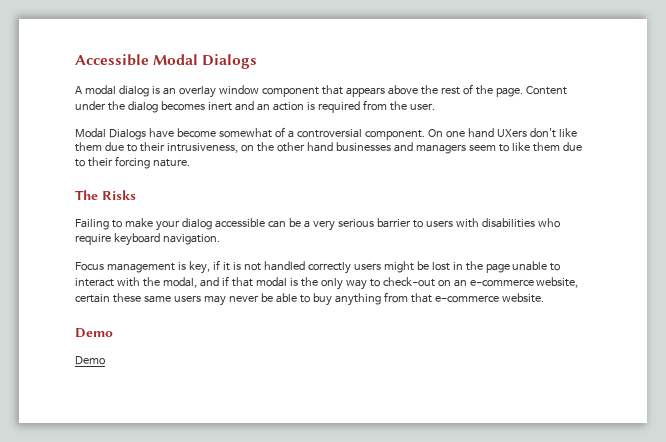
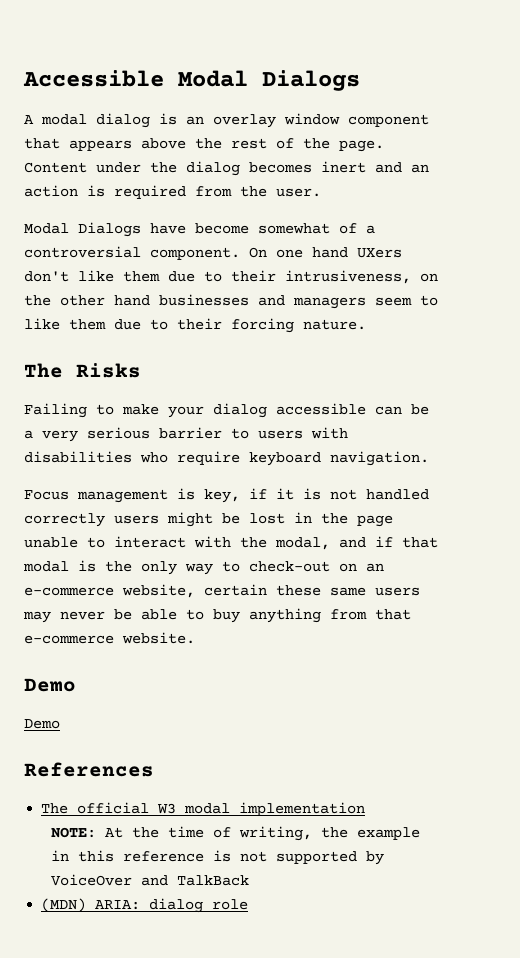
(105, 360) none -> [24,762,154,777] [41,802,366,816] [51,826,421,841] [51,850,385,865] [51,874,250,886] [41,898,249,913] // References // The official W3 modal implementation // NOTE: At the time of writing, the example in this reference is not supported by VoiceOver and TalkBack // (MDN) ARIA: dialog role

